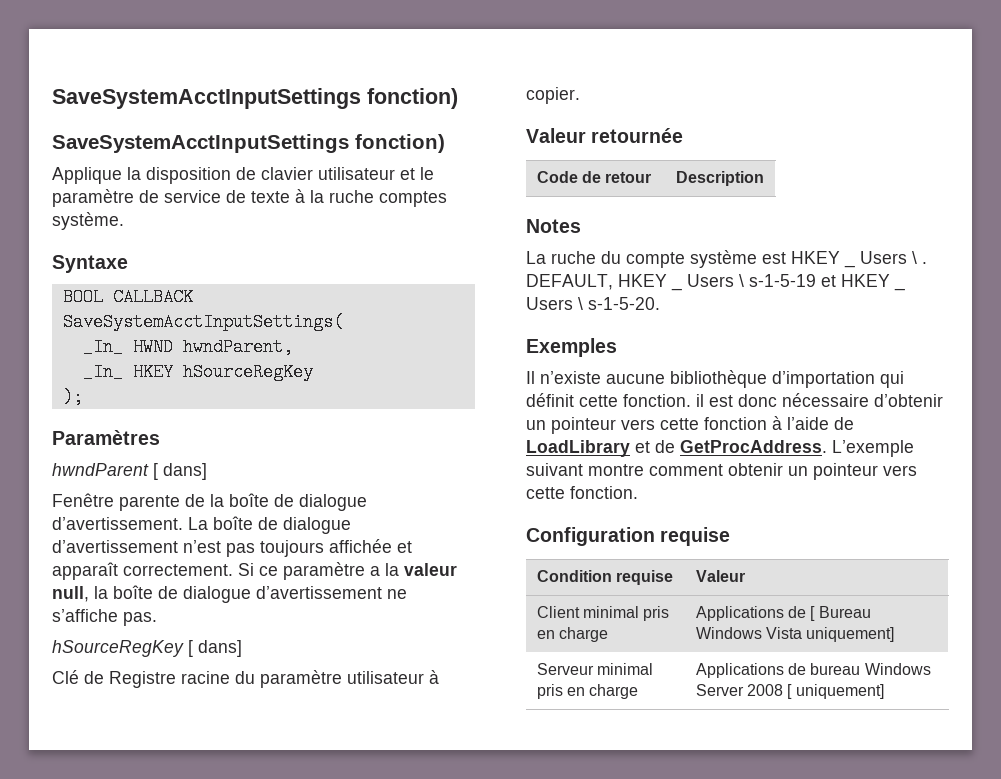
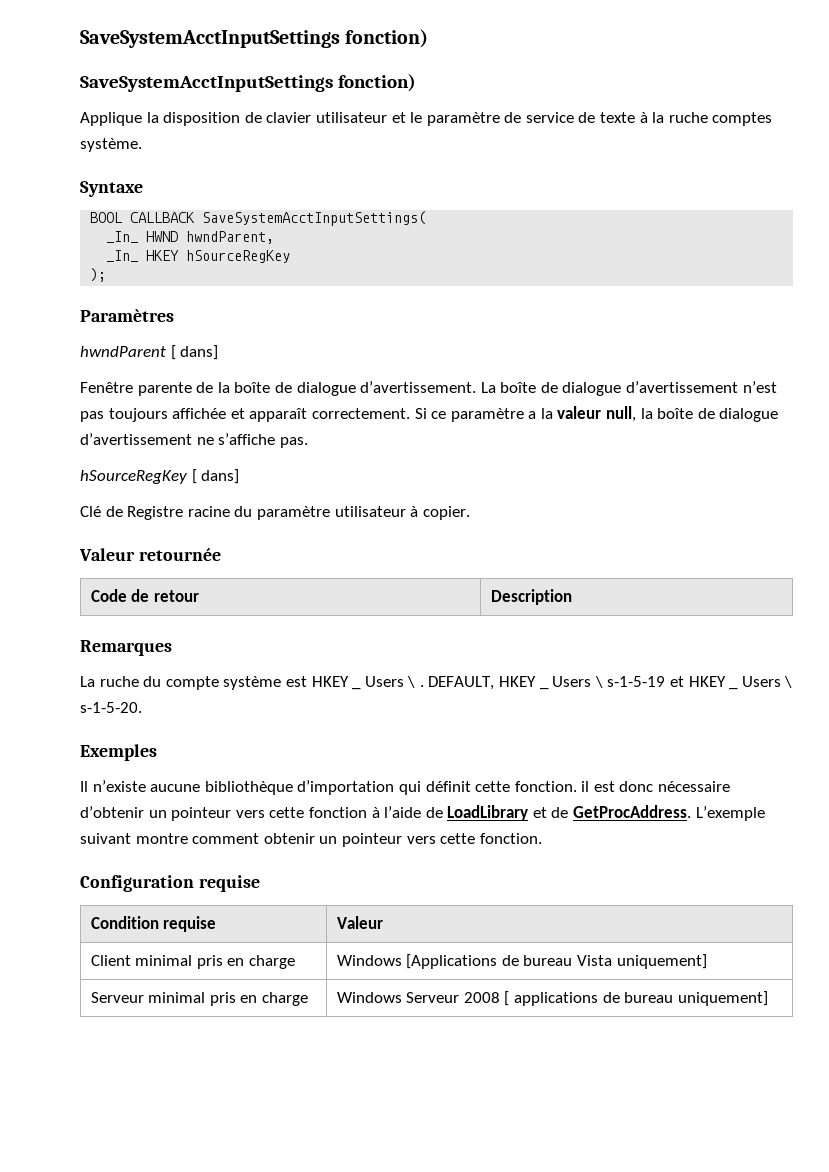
[526,219,581,233] Notes -> [80,640,172,656] Remarques
[695,606,871,621] [695,627,762,639] Applications de [ Bureau Windows -> [336,954,573,969] Windows [Applications de bureau
[695,663,931,678] [695,684,793,699] Applications de bureau Windows Server 2008 [ -> [336,991,674,1006] Windows Serveur 2008 [ applications de bureau

